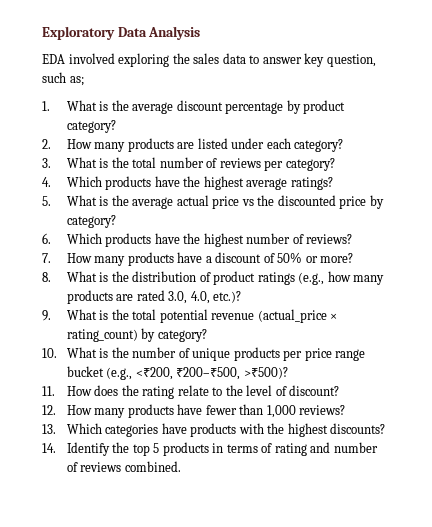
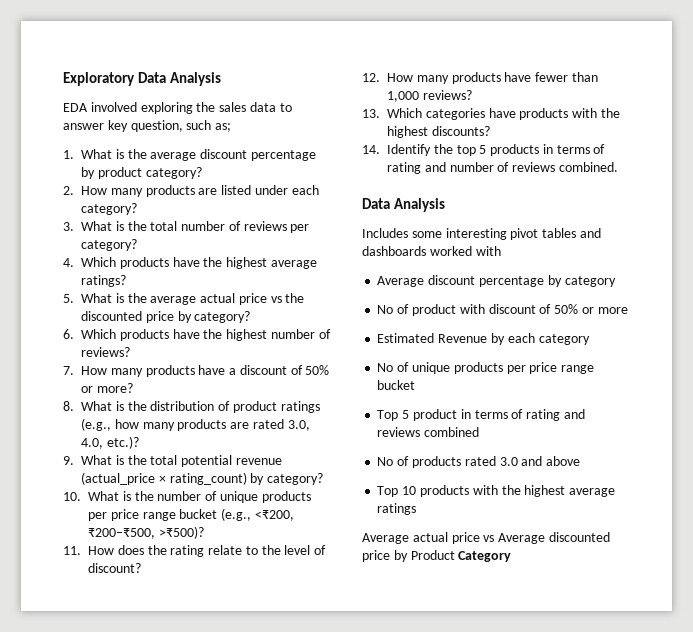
(181, 466) none -> [362,198,446,212] [362,228,601,240] [362,246,501,256] [377,275,616,287] [377,304,628,316] [377,333,590,345] [377,362,595,374] [377,380,416,390] [377,409,585,421] [377,427,480,437] [377,456,581,468] [377,485,616,497] [377,503,417,515] [362,532,610,544] [362,550,512,562] // Data Analysis // Includes some interesting pivot tables and dashboards worked with // Average discount percentage by category // No of product with discount of 50% or more // Estimated Revenue by each category // No of unique products per price range bucket // Top 5 product in terms of rating and reviews combined // No of products rated 3.0 and above // Top 10 products with the highest average ratings // Average actual price vs Average discounted price by Product Category

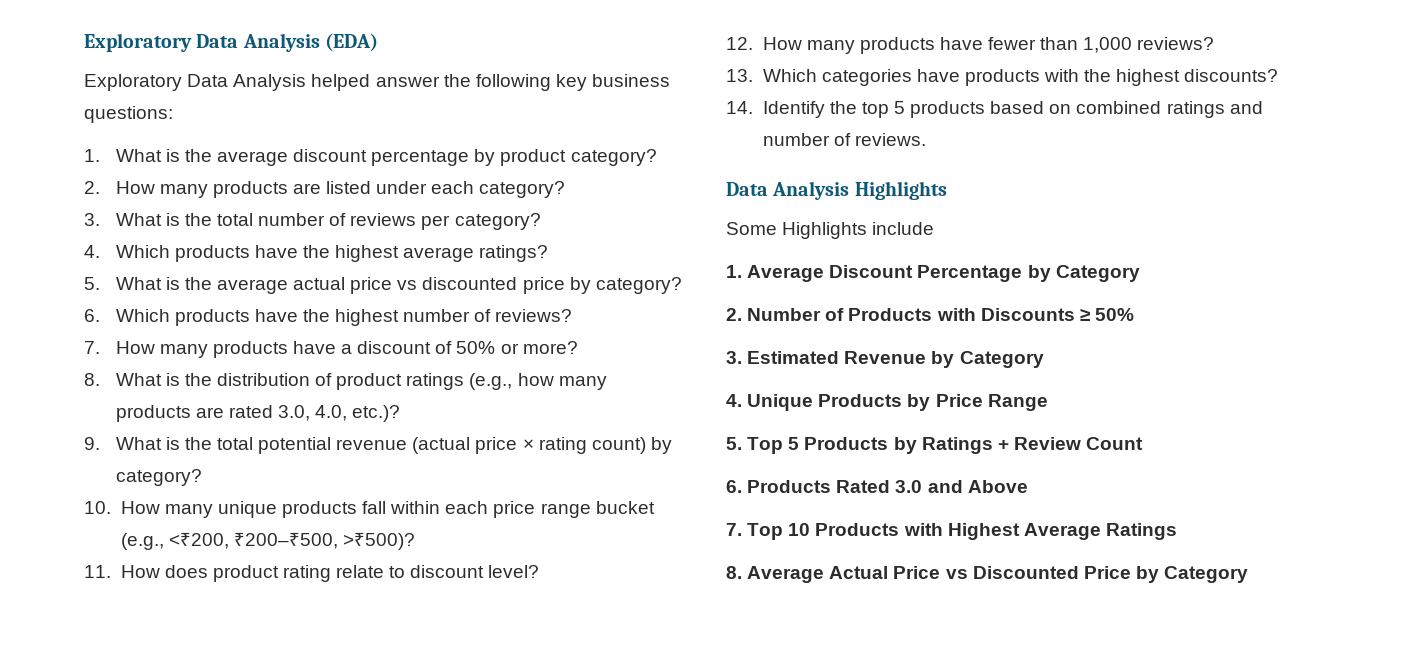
[63,72,222,86] [63,102,292,114] [63,120,232,132] Exploratory Data Analysis // EDA involved exploring the sales data to answer key question, such as; -> [84,33,379,52] [84,74,671,91] [84,106,173,123] Exploratory Data Analysis (EDA) // Exploratory Data Analysis helped answer the following key business questions:
[285,293,305,303] the -> (418, 285) none
[81,472,324,485] [63,491,311,503] [88,512,107,521] (actual_price × rating_count) by category? // 10. What is the number of unique products per -> [412,437,672,454] [115,469,202,486] [84,501,489,518] (actual price × rating count) by category? // 10. How many unique products fall within each
[147,545,167,555] the -> [212,565,279,582] product
[261,545,327,555] [88,563,141,573] the level of discount? -> [410,565,540,578] discount level?
[542,144,606,154] [387,162,421,174] in terms of rating -> [990,101,1225,118] based on combined ratings
[512,162,618,172] [362,198,446,212] [362,228,601,240] [362,246,501,256] [377,275,616,287] [377,304,628,316] [377,333,590,345] [377,362,595,374] [377,380,416,390] [377,409,585,421] [377,427,480,437] [377,456,581,468] [377,485,616,497] [377,503,417,515] [362,532,610,544] [362,550,455,562] reviews combined. // Data Analysis // Includes some interesting pivot tables and dashboards worked with // Average discount percentage by category // No of product with discount of 50% or more // Estimated Revenue by each category // No of unique products per price range bucket // Top 5 product in terms of rating and reviews combined // No of products rated 3.0 and above // Top 10 products with the highest average ratings // Average actual price vs Average discounted price by Product -> [854,133,926,146] [726,181,947,200] [726,222,935,239] [726,265,1140,282] [726,308,1134,321] [726,351,1044,368] [726,394,1048,411] [726,437,1144,454] [726,480,1028,493] [726,523,1177,540] [726,566,1159,583] reviews. // Data Analysis Highlights // Some Highlights include // 1. Average Discount Percentage by Category // 2. Number of Products with Discounts ≥ 50% // 3. Estimated Revenue by Category // 4. Unique Products by Price Range // 5. Top 5 Products by Ratings + Review Count // 6. Products Rated 3.0 and Above // 7. Top 10 Products with Highest Average Ratings // 8. Average Actual Price vs Discounted Price by

